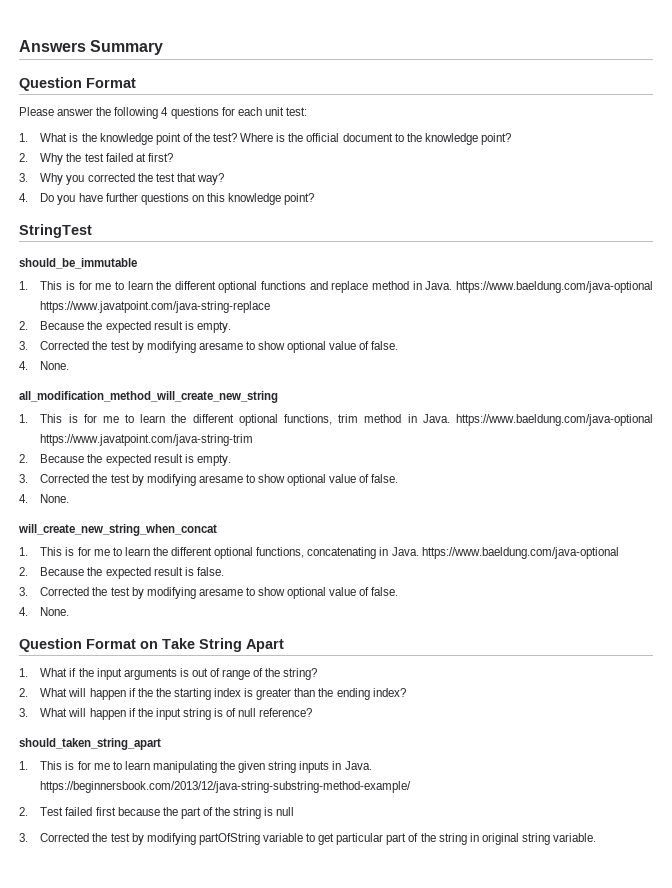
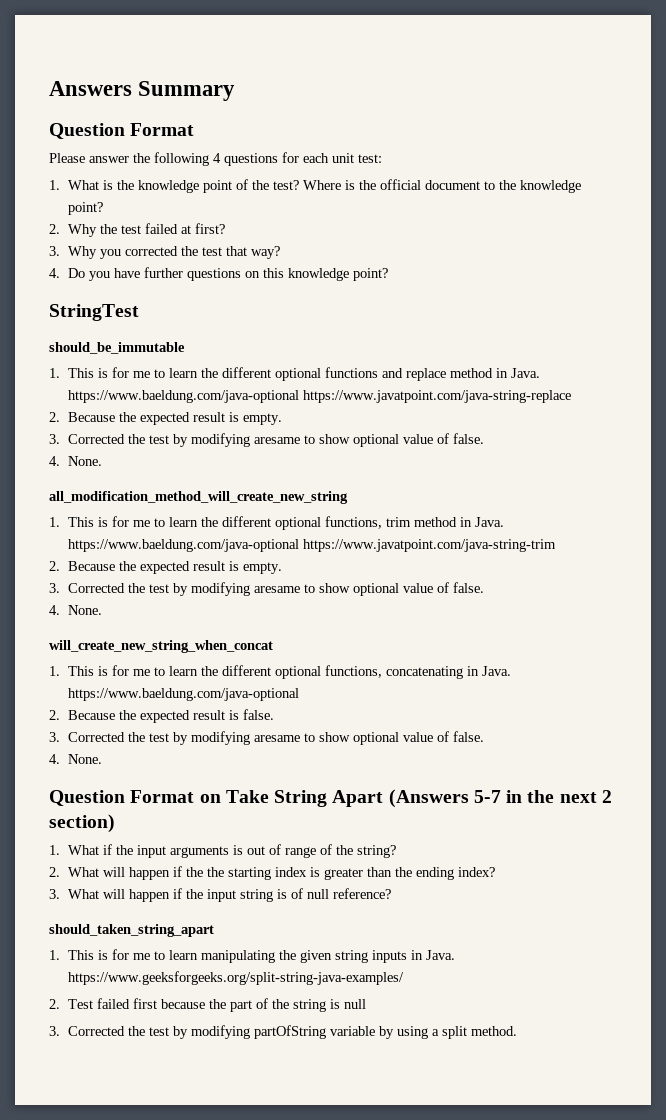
(284, 645) none -> [388,789,612,808] [49,814,115,833] (Answers 5-7 in the next 2 section)
[40,781,412,793] https://beginnersbook.com/2013/12/java-string-substring-method-example/ -> [67,971,404,985] https://www.geeksforgeeks.org/split-string-java-examples/
[306,833,597,845] to get particular part of the string in original string variable. -> [378,1026,517,1039] by using a split method.

